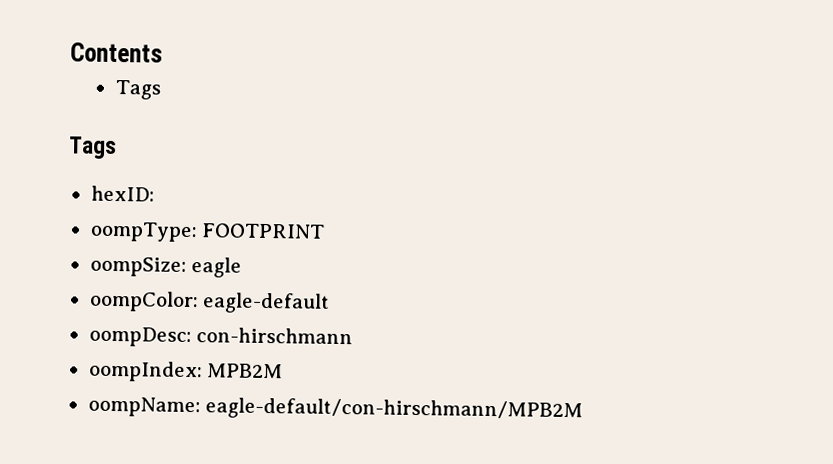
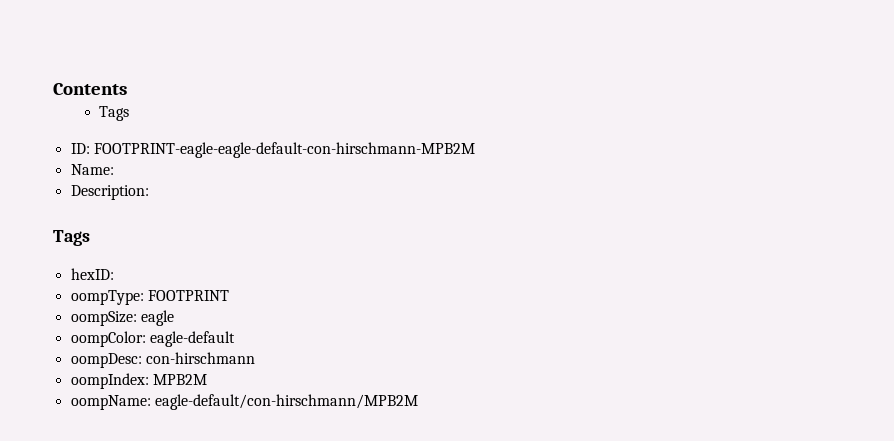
(161, 89) none -> [70,142,475,158] [70,164,114,175] [70,185,149,200] // ID: FOOTPRINT-eagle-eagle-default-con-hirschmann-MPB2M // Name: // Description:

